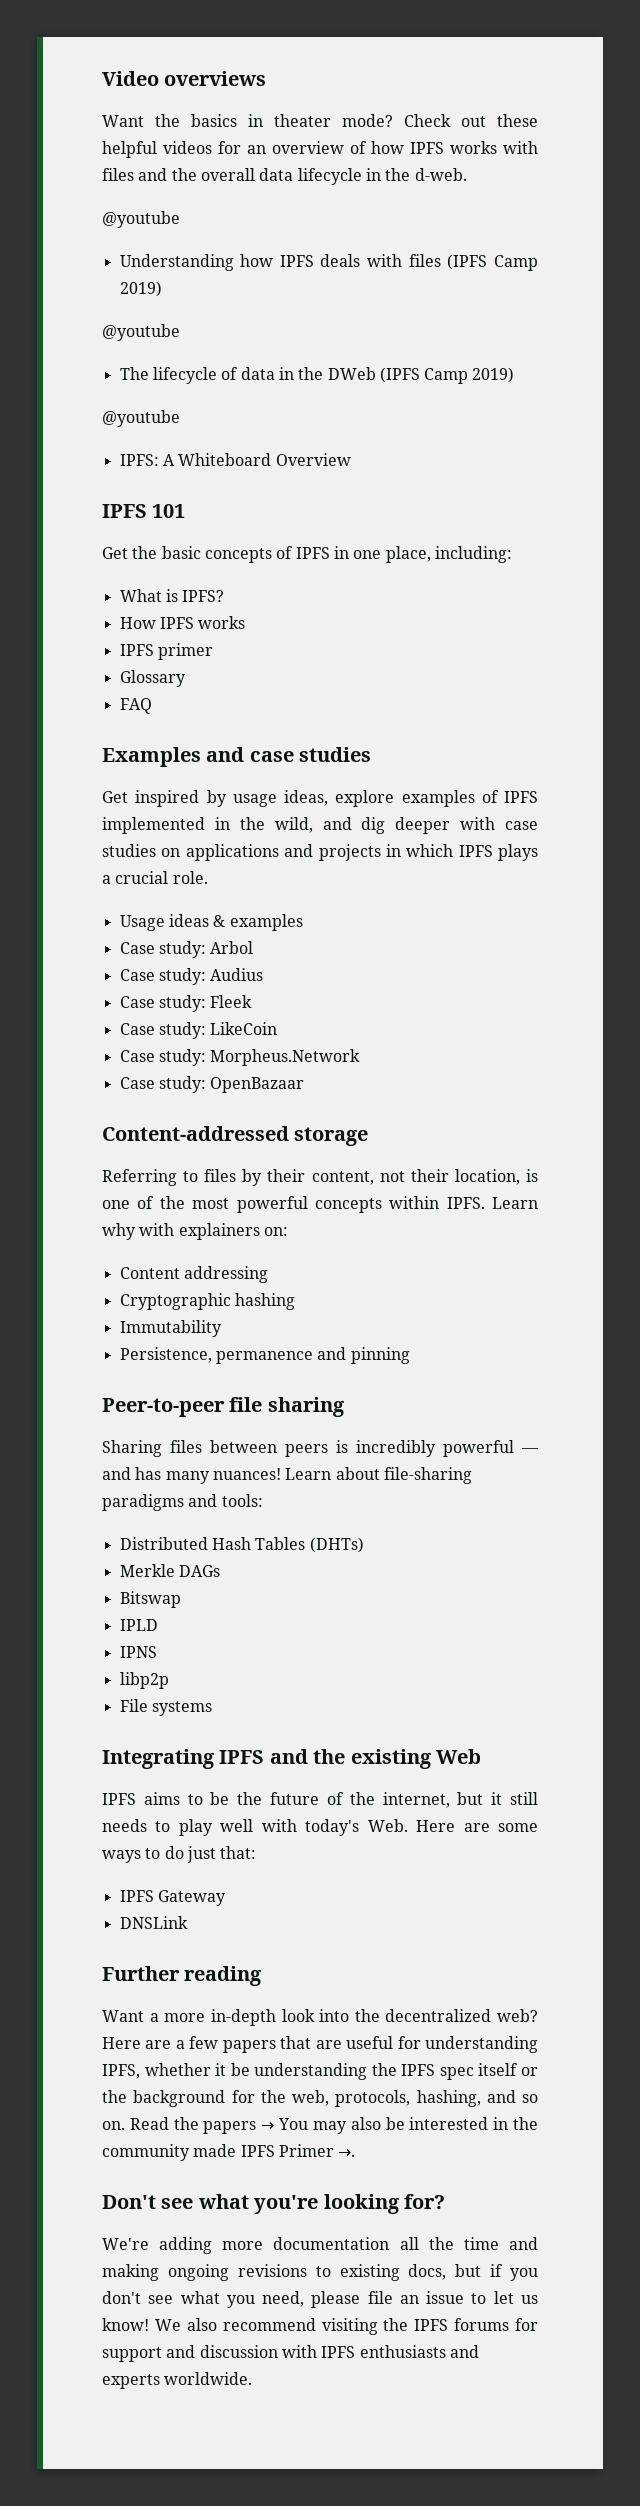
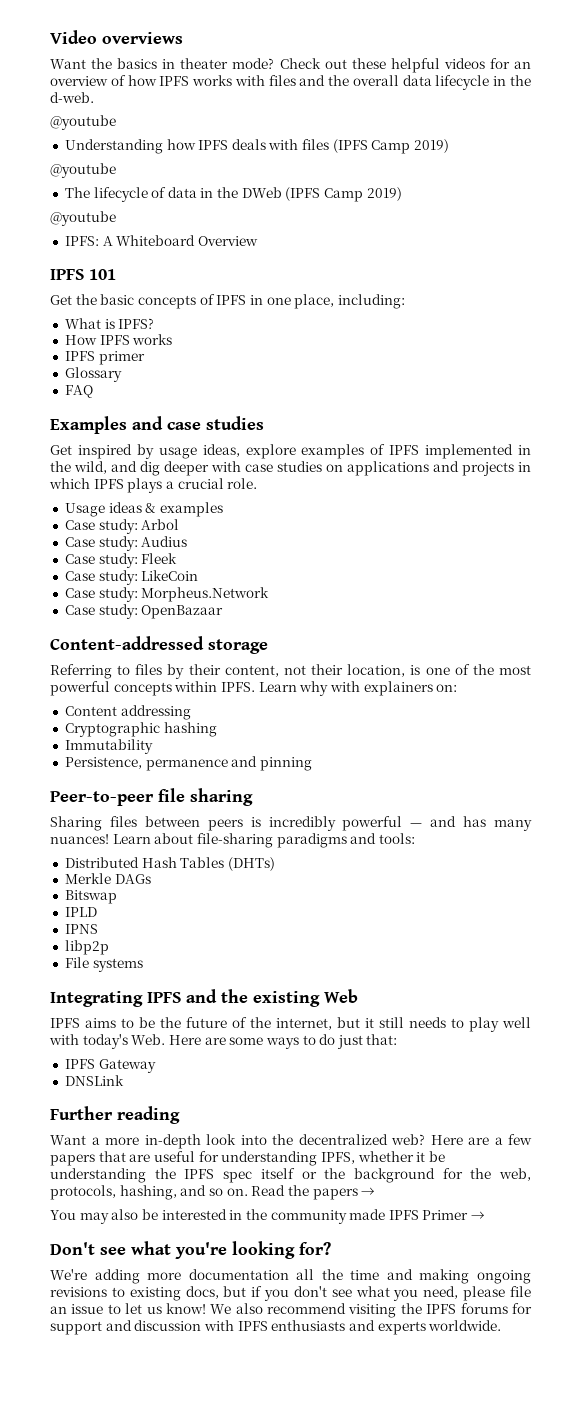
(275, 2126) none -> (376, 1191) //
[338,2149,356,2157] →. -> [471,1211,486,1220] →

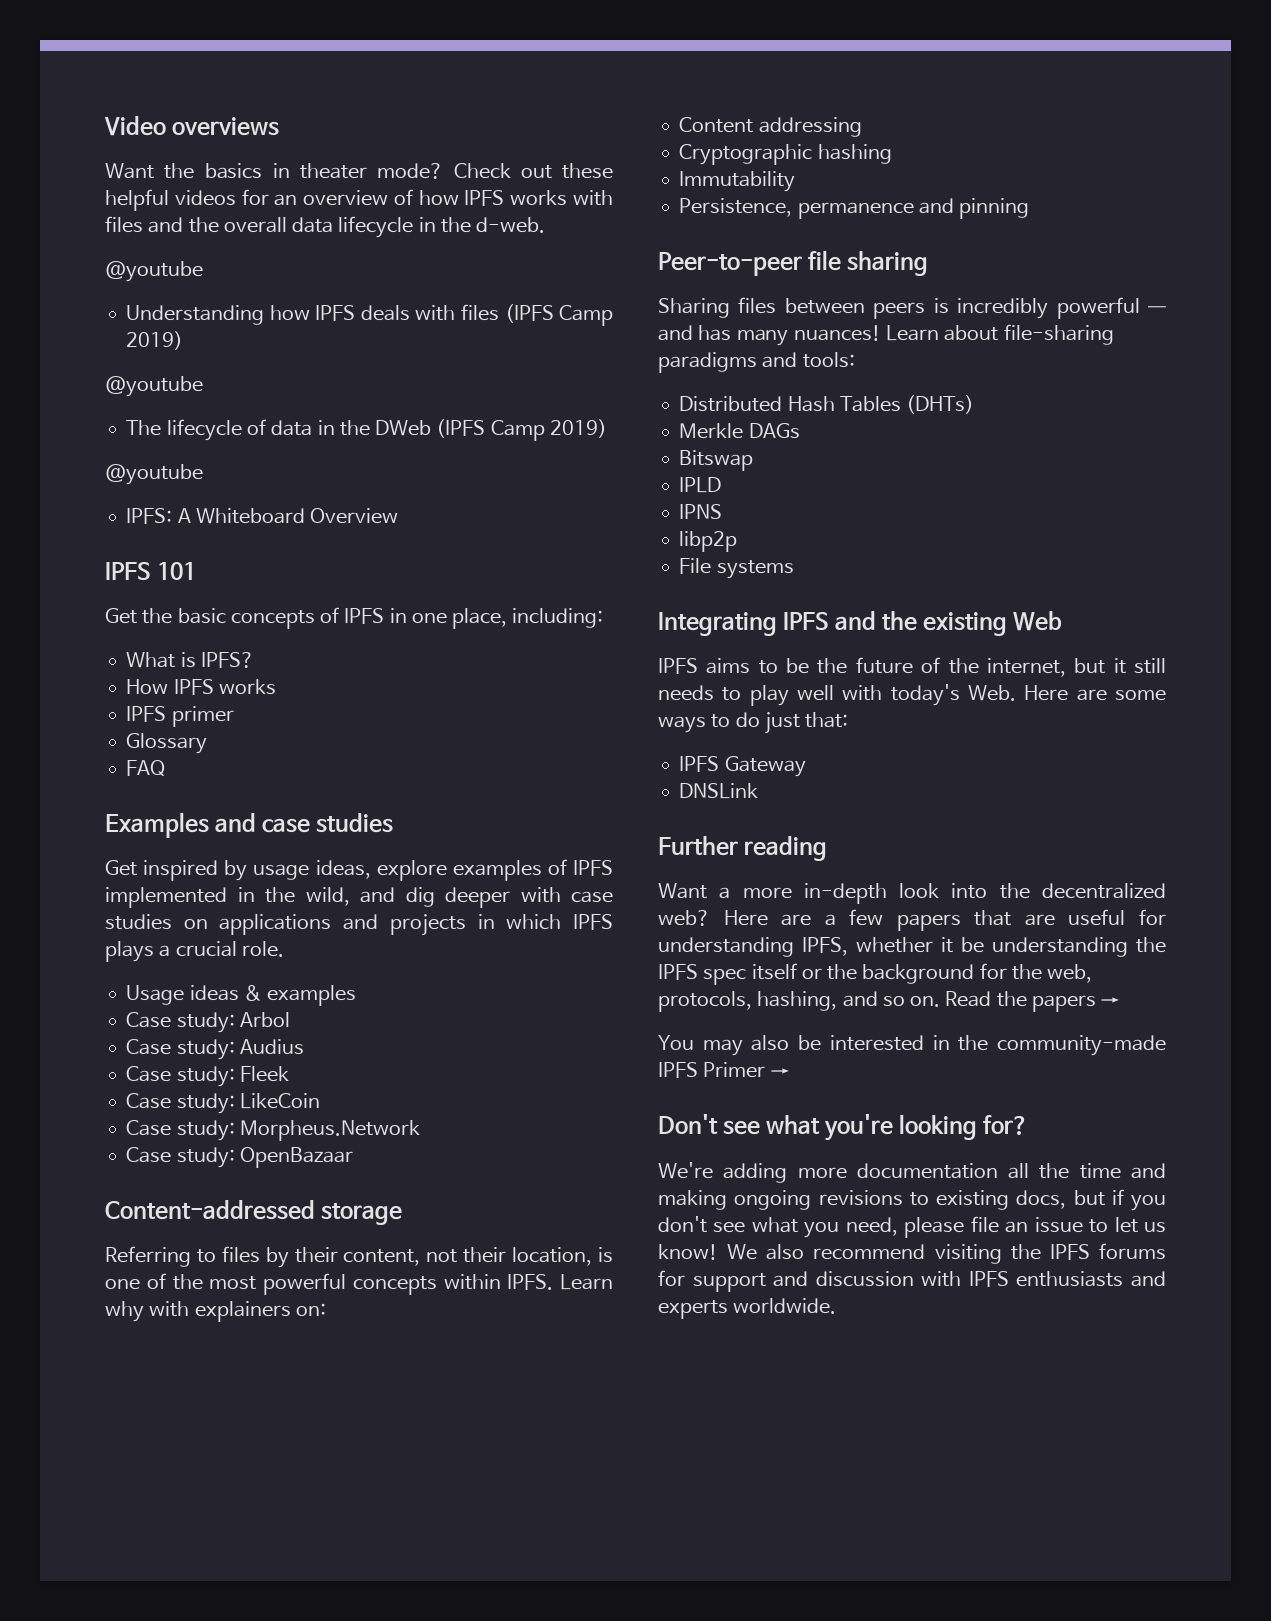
[270,1209,386,1224] community made -> [997,1035,1166,1056] community-made

